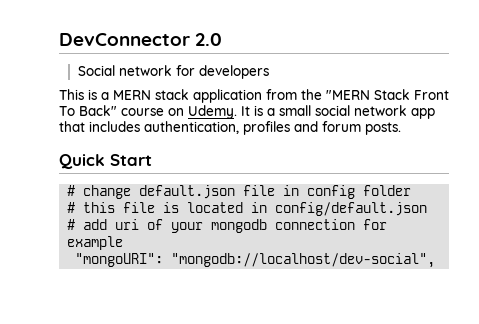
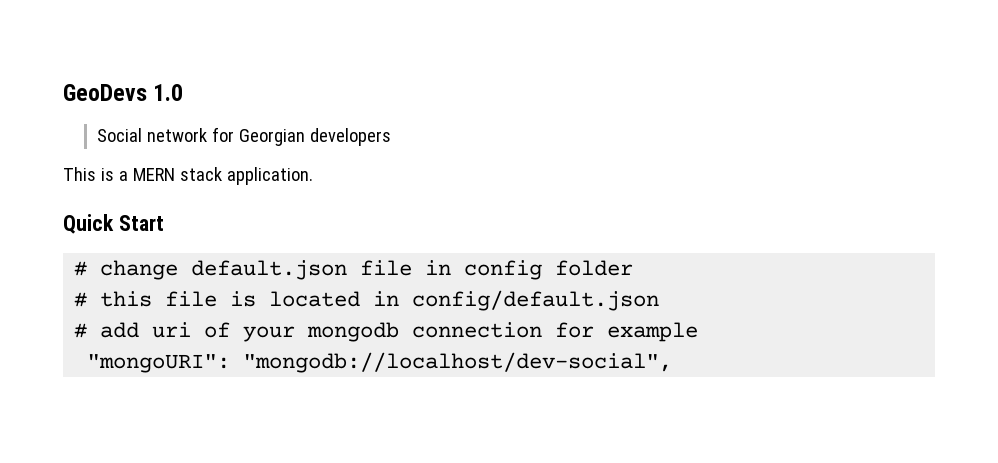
[59,33,223,46] DevConnector 2.0 -> [63,84,184,101] GeoDevs 1.0
(195, 70) none -> [239,129,306,146] Georgian
[193,89,449,103] [59,105,435,119] [59,121,401,135] application from the "MERN Stack Front To Back" course on Udemy. It is a small social network app that includes authentication, profiles and forum posts. -> [226,167,313,185] application.

